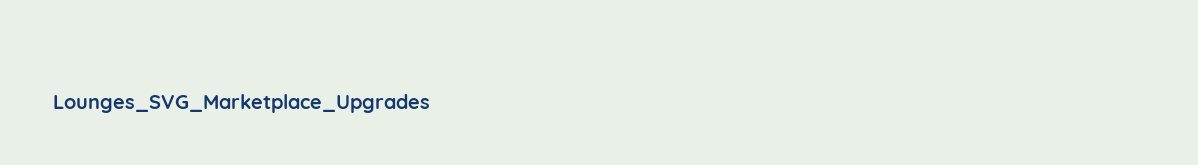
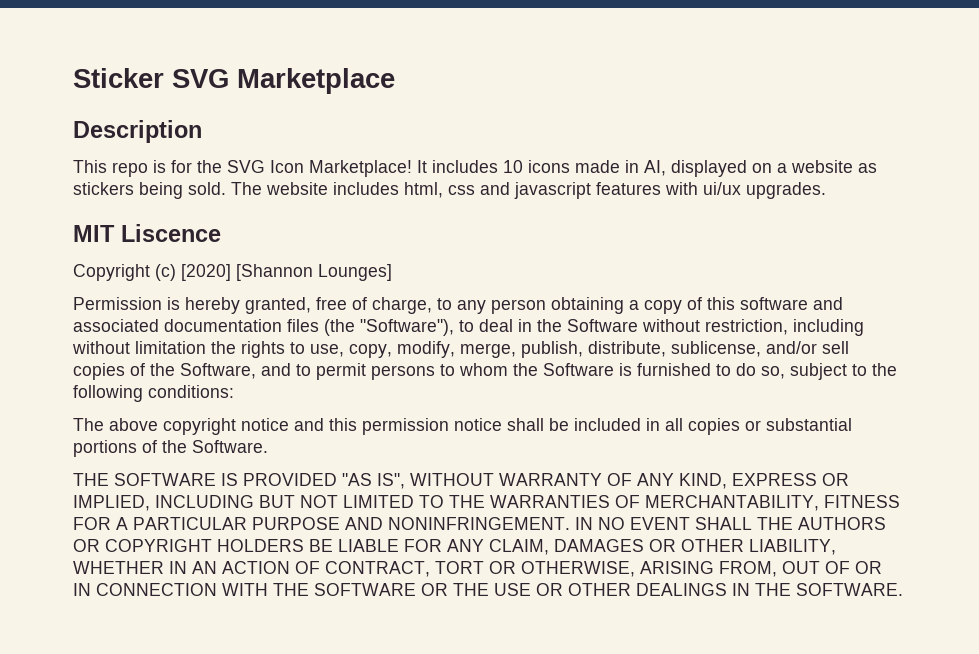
[53,94,430,113] Lounges_SVG_Marketplace_Upgrades -> [73,68,395,94] [73,120,202,143] [73,160,877,177] [73,182,826,199] [73,224,221,242] [73,264,392,281] [73,297,843,314] [73,319,864,336] [72,341,849,358] [73,363,897,380] [73,385,234,402] [73,418,852,435] [73,440,268,457] [73,473,849,489] [73,495,900,511] [73,517,886,530] [73,539,836,555] [73,561,882,577] [73,583,903,596] Sticker SVG Marketplace // Description // This repo is for the SVG Icon Marketplace! It includes 10 icons made in AI, displayed on a website as stickers being sold. The website includes html, css and javascript features with ui/ux upgrades. // MIT Liscence // Copyright (c) [2020] [Shannon Lounges] // Permission is hereby granted, free of charge, to any person obtaining a copy of this software and associated documentation files (the "Software"), to deal in the Software without restriction, including without limitation the rights to use, copy, modify, merge, publish, distribute, sublicense, and/or sell copies of the Software, and to permit persons to whom the Software is furnished to do so, subject to the following conditions: // The above copyright notice and this permission notice shall be included in all copies or substantial portions of the Software. // THE SOFTWARE IS PROVIDED "AS IS", WITHOUT WARRANTY OF ANY KIND, EXPRESS OR IMPLIED, INCLUDING BUT NOT LIMITED TO THE WARRANTIES OF MERCHANTABILITY, FITNESS FOR A PARTICULAR PURPOSE AND NONINFRINGEMENT. IN NO EVENT SHALL THE AUTHORS OR COPYRIGHT HOLDERS BE LIABLE FOR ANY CLAIM, DAMAGES OR OTHER LIABILITY, WHETHER IN AN ACTION OF CONTRACT, TORT OR OTHERWISE, ARISING FROM, OUT OF OR IN CONNECTION WITH THE SOFTWARE OR THE USE OR OTHER DEALINGS IN THE SOFTWARE.

